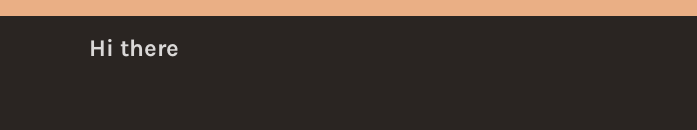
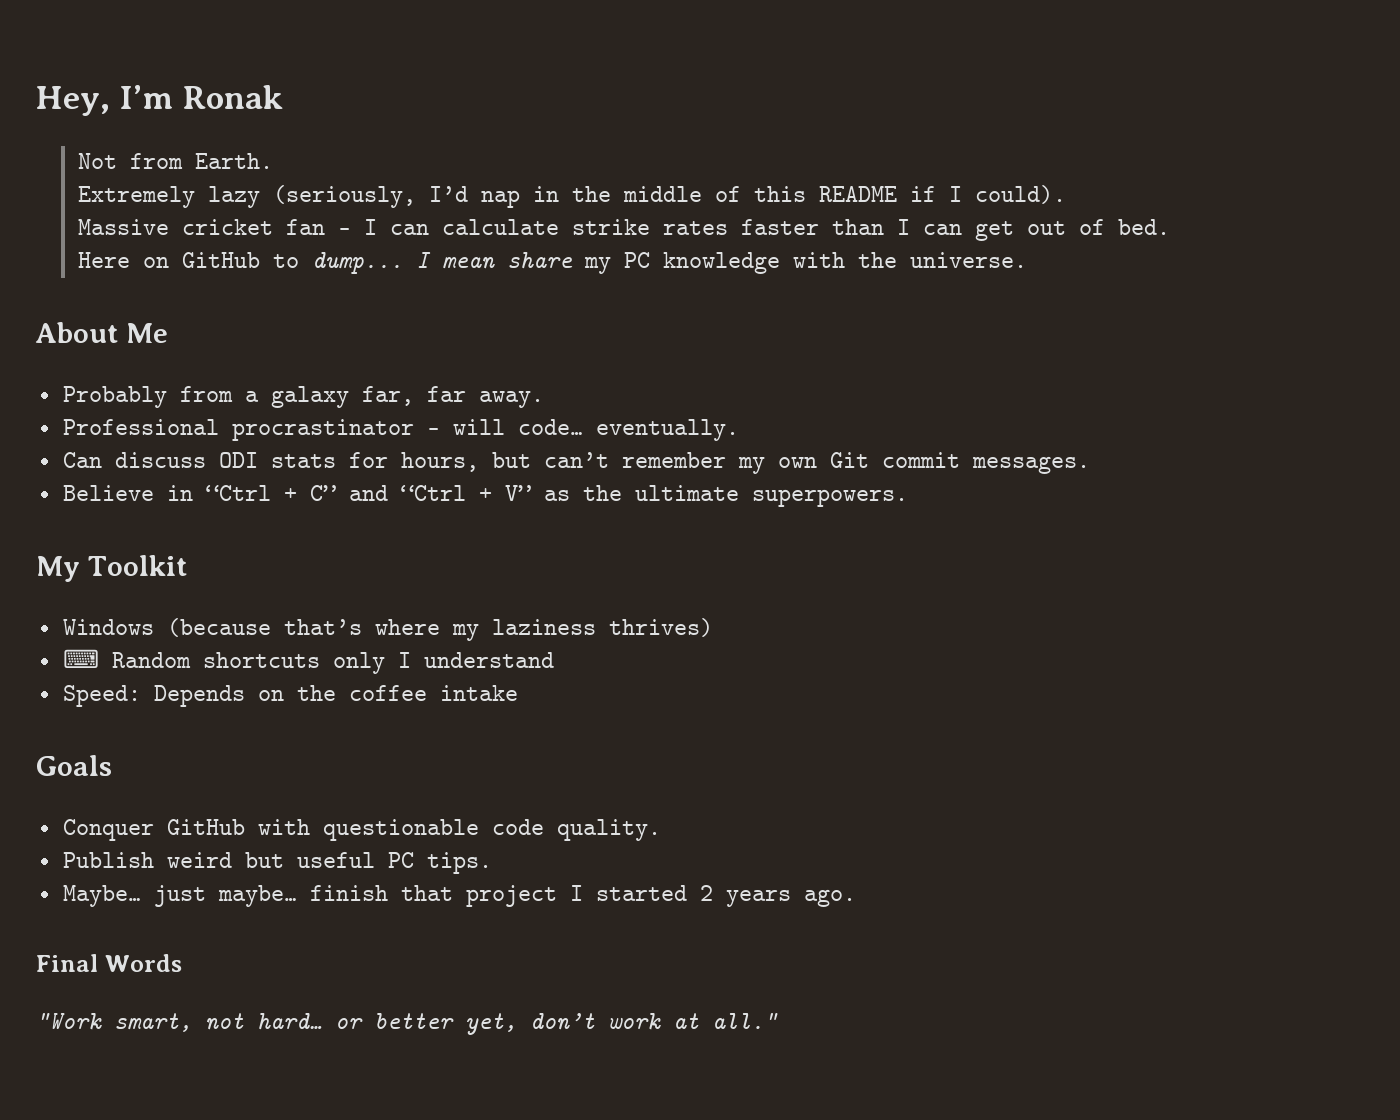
[89,38,180,57] Hi there -> [36,85,284,116] [78,153,274,169] [78,185,1067,208] [78,219,1171,241] [78,252,1028,274] [35,322,168,343] [62,386,544,408] [62,419,739,441] [62,452,1090,474] [62,485,908,507] [36,555,187,582] [62,618,713,641] [62,649,554,674] [62,685,518,707] [36,755,112,776] [62,819,661,841] [62,852,492,874] [62,885,856,907] [36,954,182,972] [36,1013,778,1035] Hey, I’m Ronak // Not from Earth. // Extremely lazy (seriously, I’d nap in the middle of this README if I could). // Massive cricket fan — I can calculate strike rates faster than I can get out of bed. // Here on GitHub to dump... I mean share my PC knowledge with the universe. // About Me // Probably from a galaxy far, far away. // Professional procrastinator — will code… eventually. // Can discuss ODI stats for hours, but can’t remember my own Git commit messages. // Believe in “Ctrl + C” and “Ctrl + V” as the ultimate superpowers. // My Toolkit // Windows (because that’s where my laziness thrives) // ⌨ Random shortcuts only I understand // Speed: Depends on the coffee intake // Goals // Conquer GitHub with questionable code quality. // Publish weird but useful PC tips. // Maybe… just maybe… finish that project I started 2 years ago. // Final Words // "Work smart, not hard… or better yet, don’t work at all."

